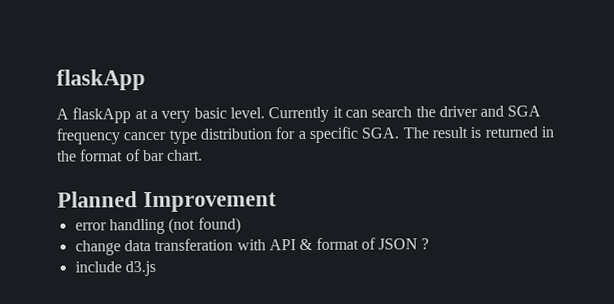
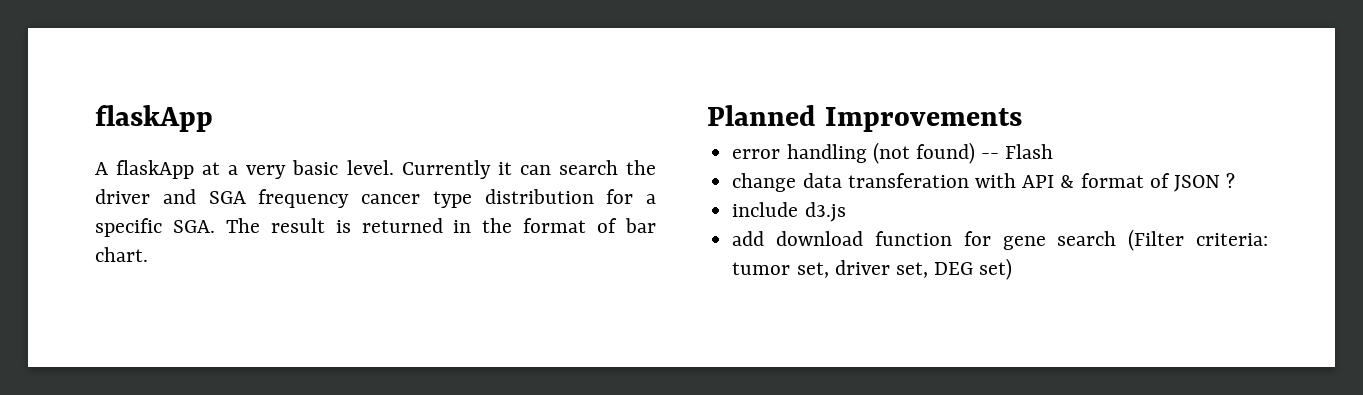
[143,191,278,213] Improvement -> [824,107,1022,132] Improvements
(241, 225) none -> [981,144,1054,159] -- Flash
(156, 268) none -> [732,229,1268,251] [732,258,1013,280] // add download function for gene search (Filter criteria: tumor set, driver set, DEG set)

